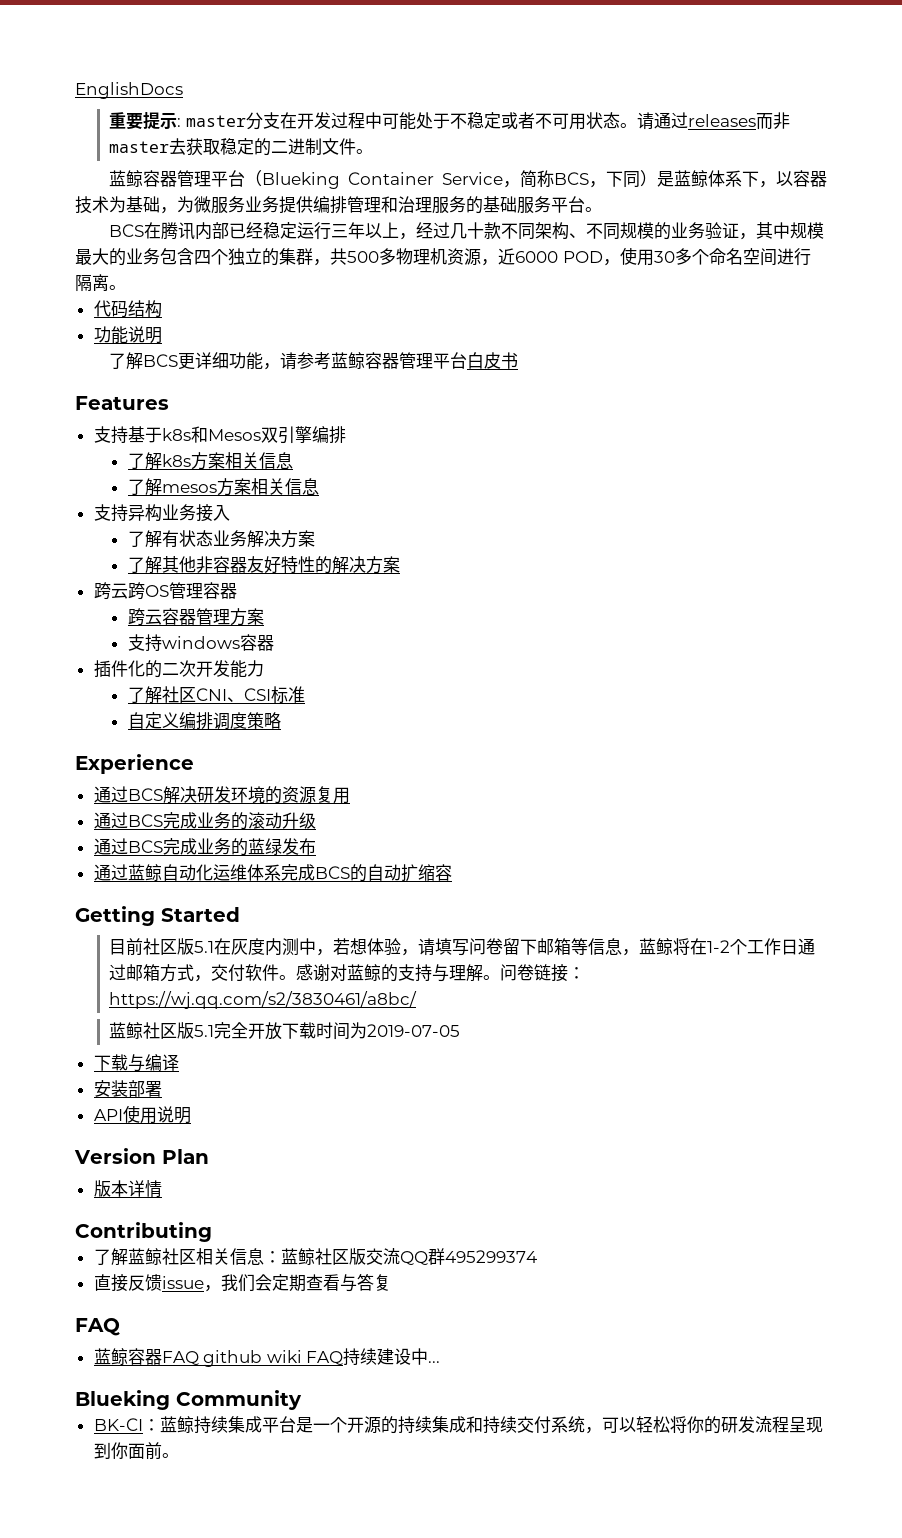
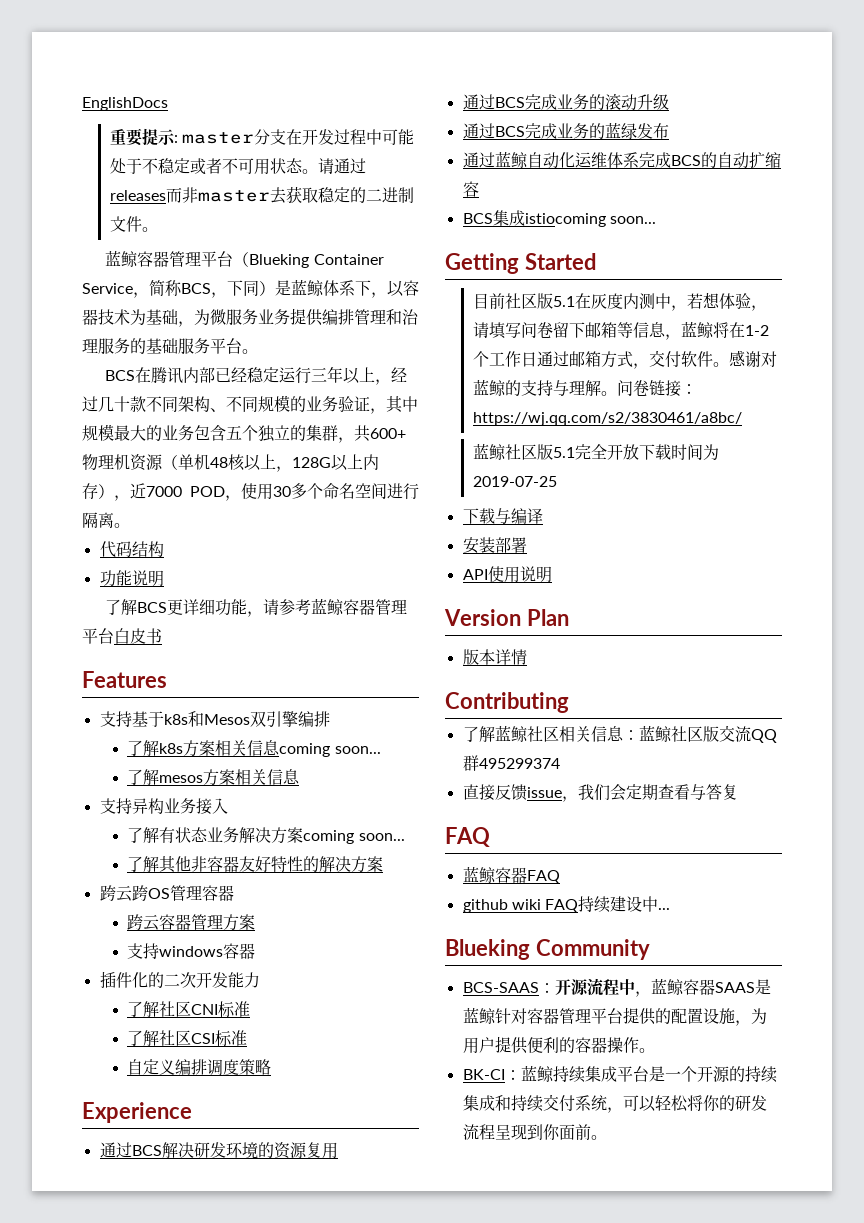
[194,250,211,265] 四 -> [226,425,242,440] 五
[347,248,396,265] 500多 -> [370,428,406,439] 600+
[481,248,558,266] ，近6000 -> [162,454,379,472] [82,483,182,501] （单机48核以上，128G以上内存），近7000
(293, 460) none -> [279,743,381,757] coming soon...
(315, 538) none -> [303,830,405,844] coming soon...
[226,697,244,702] 、 -> [218,1001,251,1018] [127,1030,192,1046] 标准 // 了解社区
(452, 872) none -> [462,210,656,227] // BCS集成istiocoming soon...
[366,1024,460,1037] 2019-07-05 -> [472,476,557,487] 2019-07-25
(199, 1358) none -> (560, 877) //
(302, 1400) none -> [462,978,771,997] [462,1007,767,1026] [462,1036,655,1054] // BCS-SAAS：开源流程中，蓝鲸容器SAAS是蓝鲸针对容器管理平台提供的配置设施，为用户提供便利的容器操作。

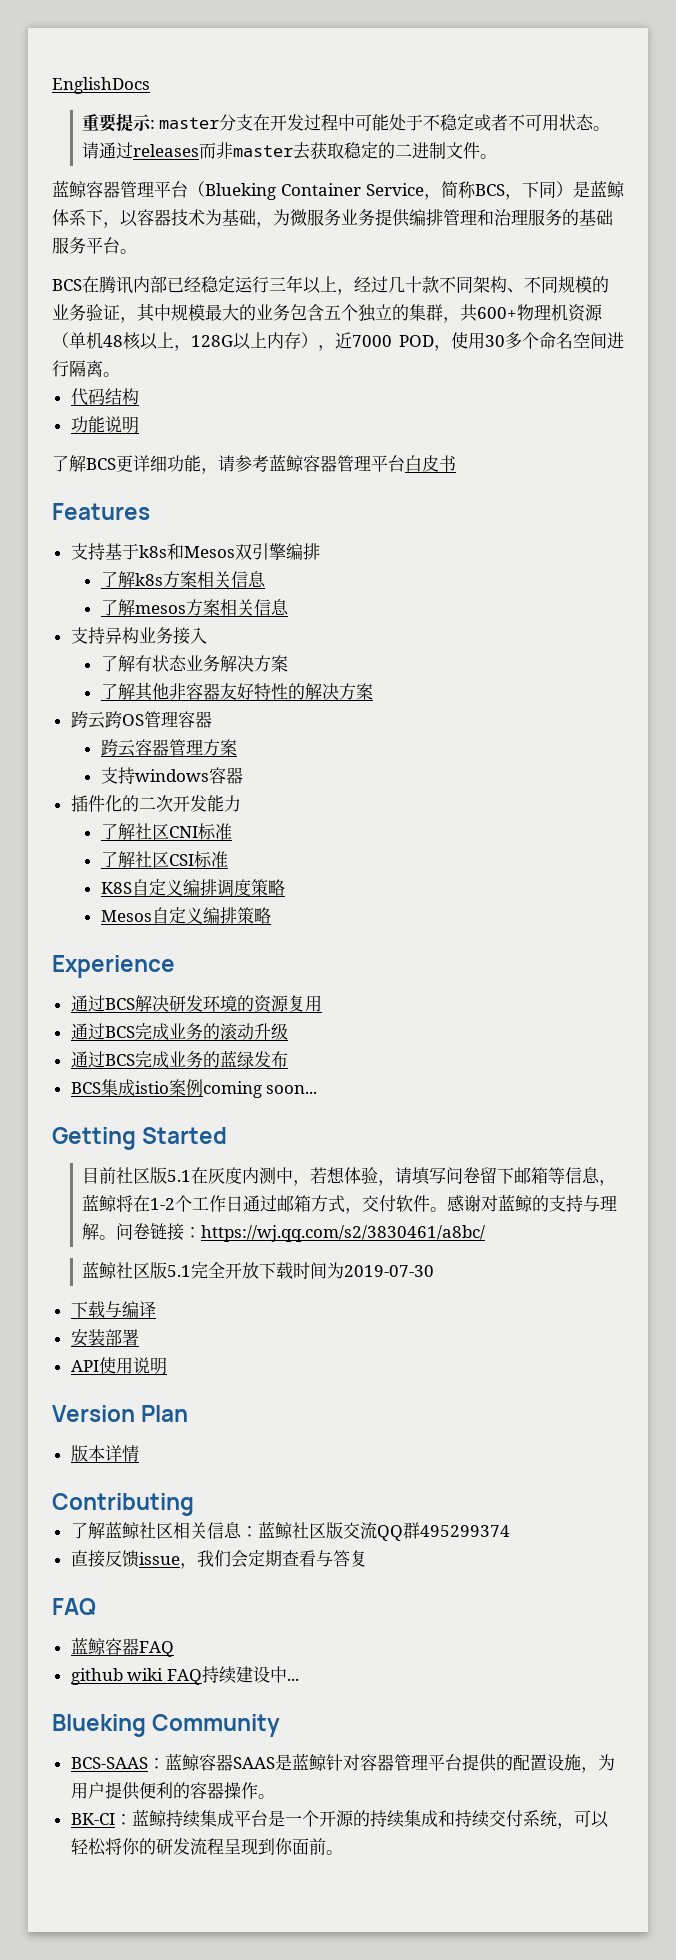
[279,743,381,757] coming soon... -> (266, 579) none
[303,830,405,844] coming soon... -> (288, 663) none
(248, 1038) none -> [100,882,132,894] K8S
(272, 1067) none -> [100,907,271,924] // Mesos自定义编排策略
[462,151,781,169] [462,181,479,197] // 通过蓝鲸自动化运维体系完成BCS的自动扩缩容 -> (288, 1059) none
[524,213,606,227] istiocoming -> [134,1079,262,1098] istio案例coming
[472,476,557,487] 2019-07-25 -> [343,1265,434,1277] 2019-07-30
[554,978,651,997] 开源流程中， -> (165, 1763) none

